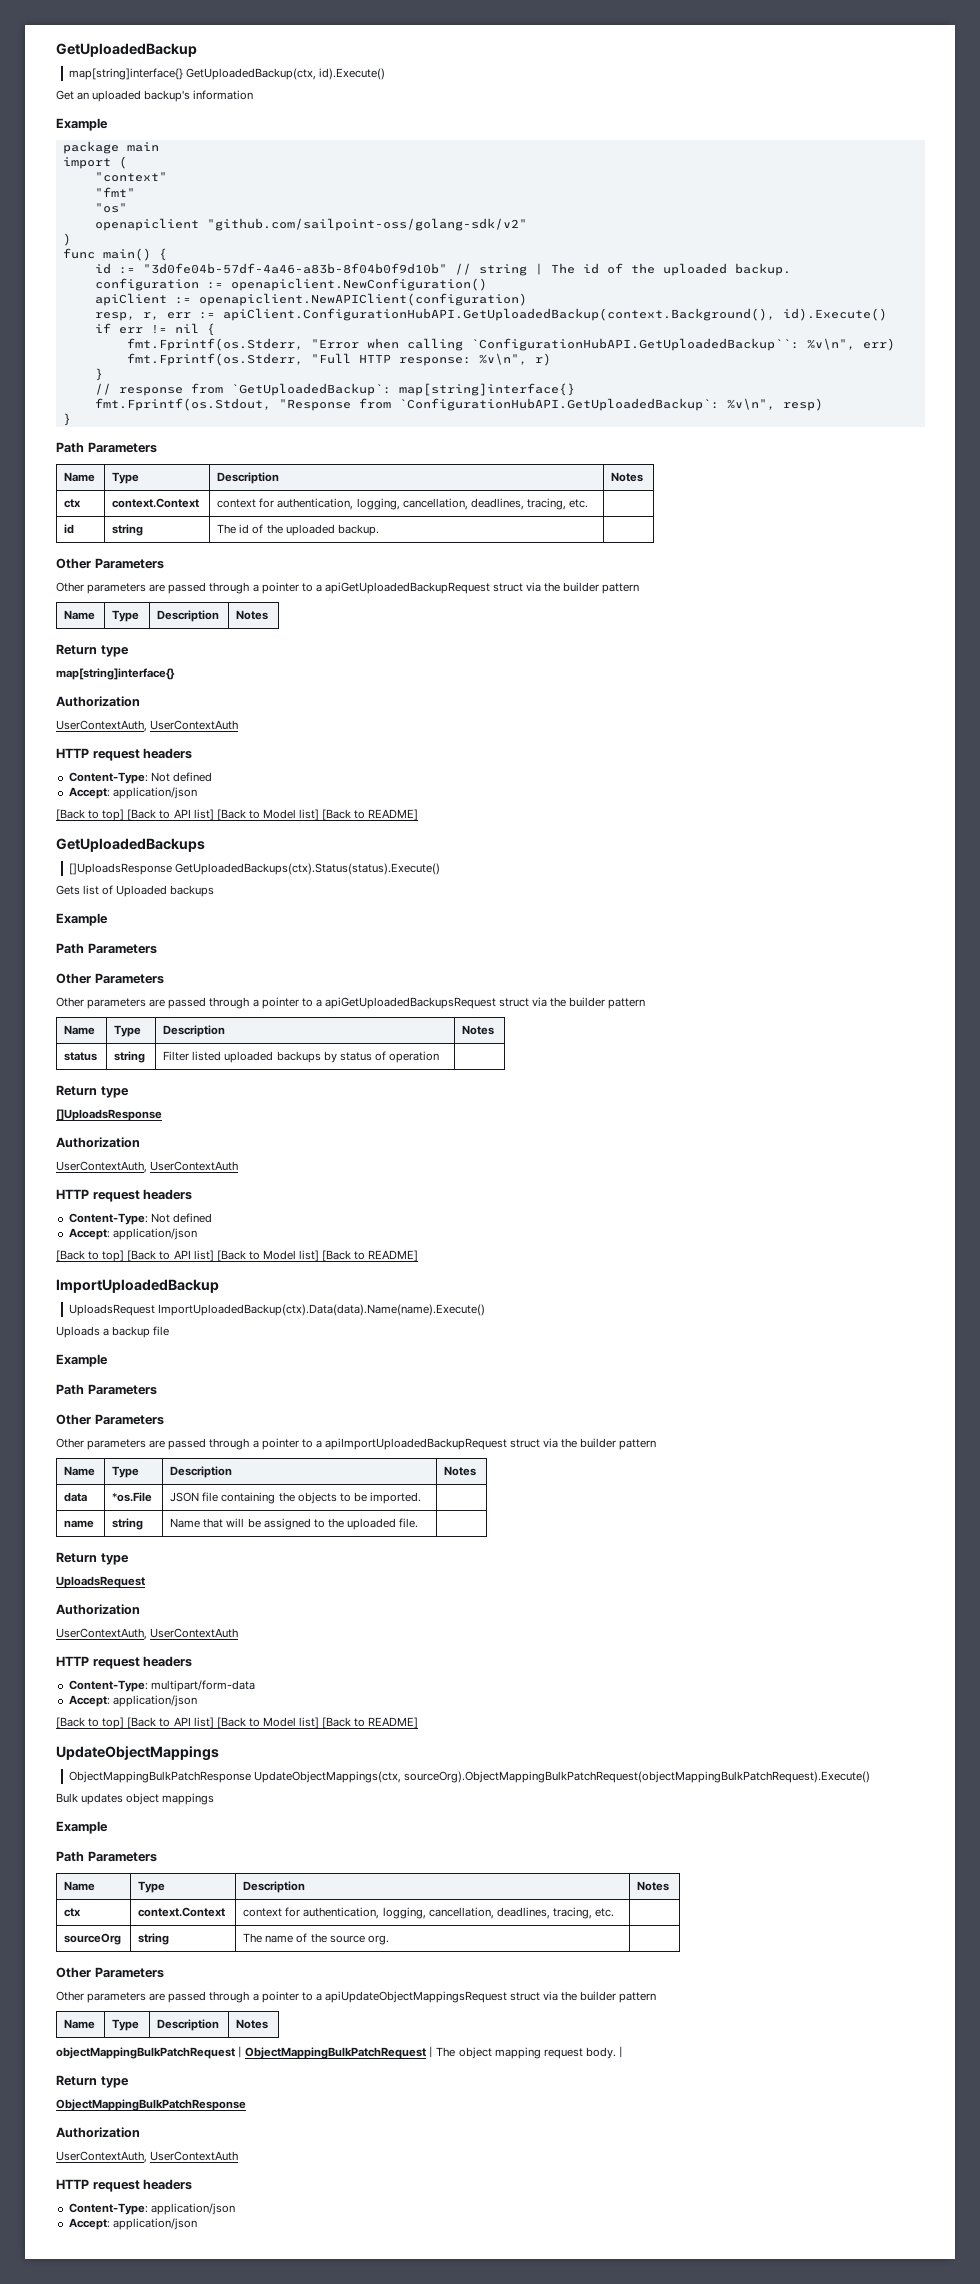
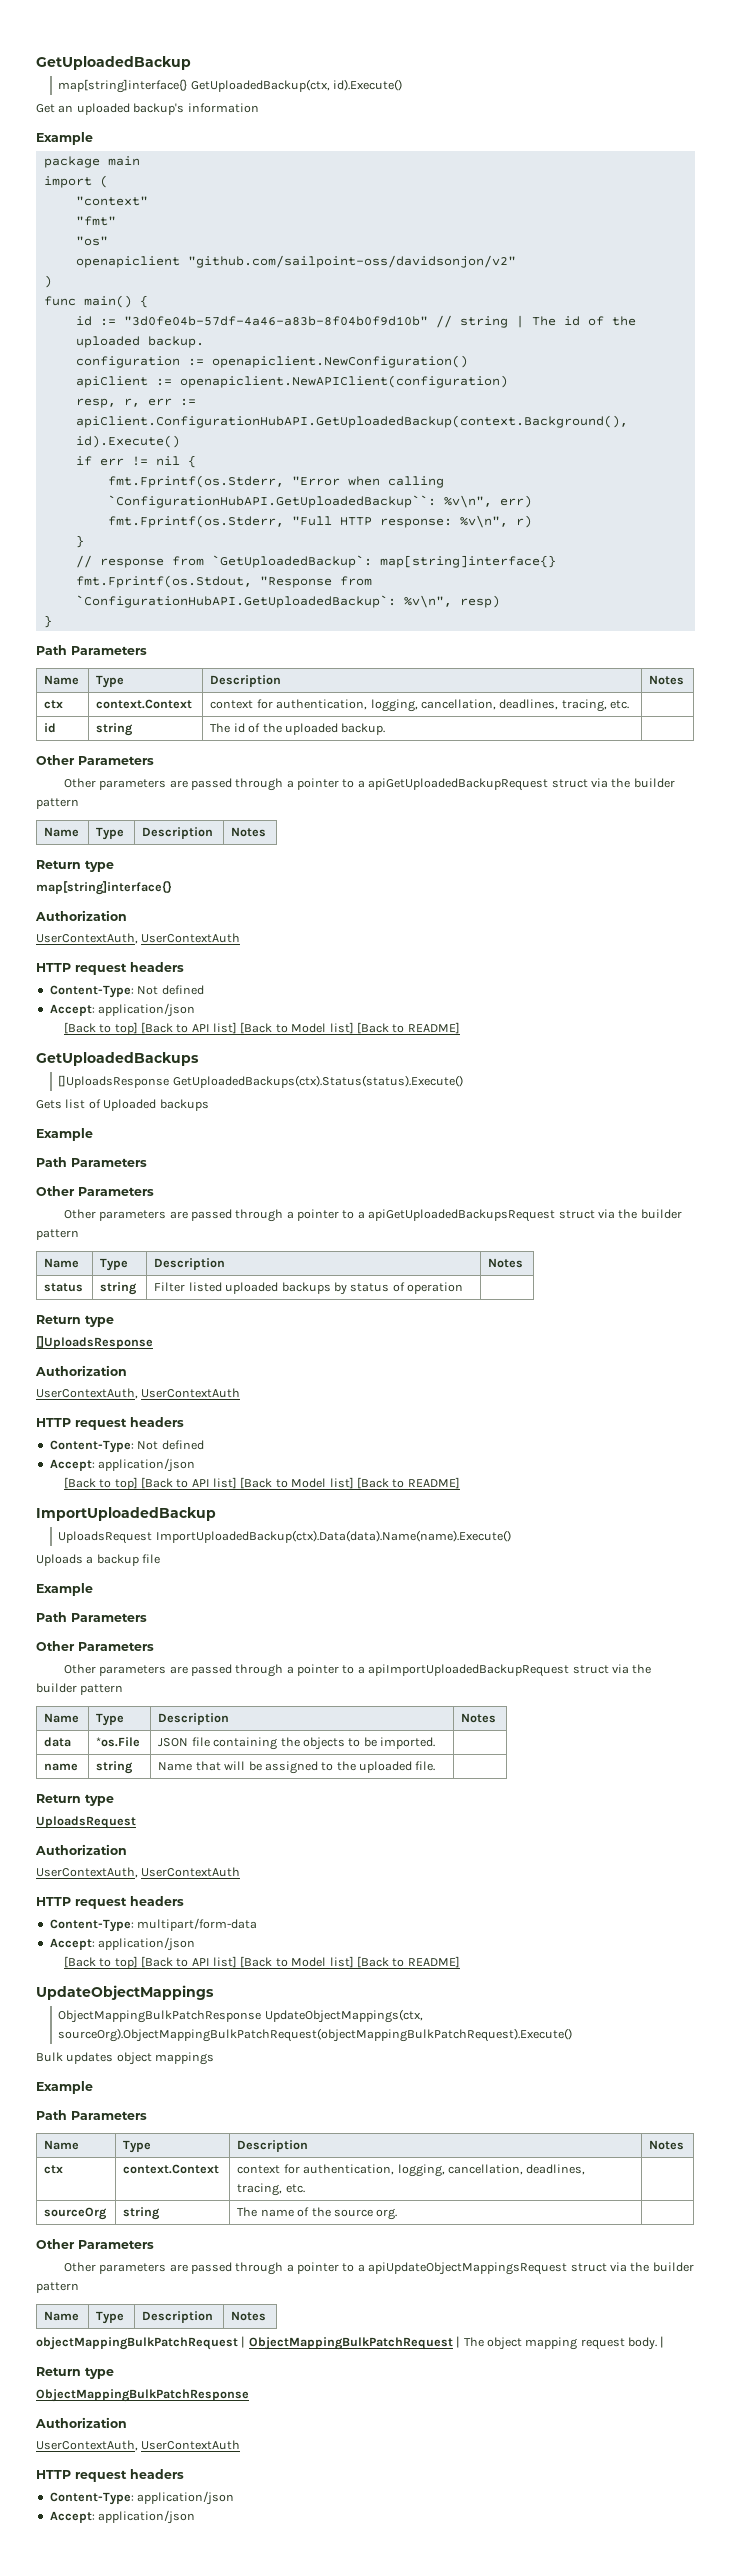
[206,218,527,231] "github.com/sailpoint-oss/golang-sdk/v2" -> [187,255,516,268] "github.com/sailpoint-oss/davidsonjon/v2"

